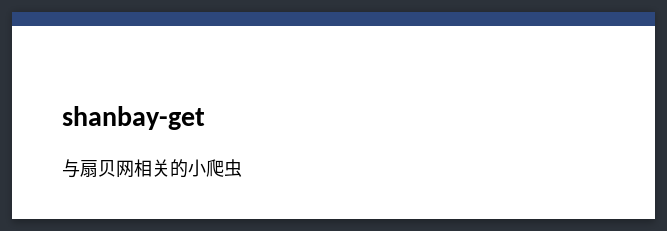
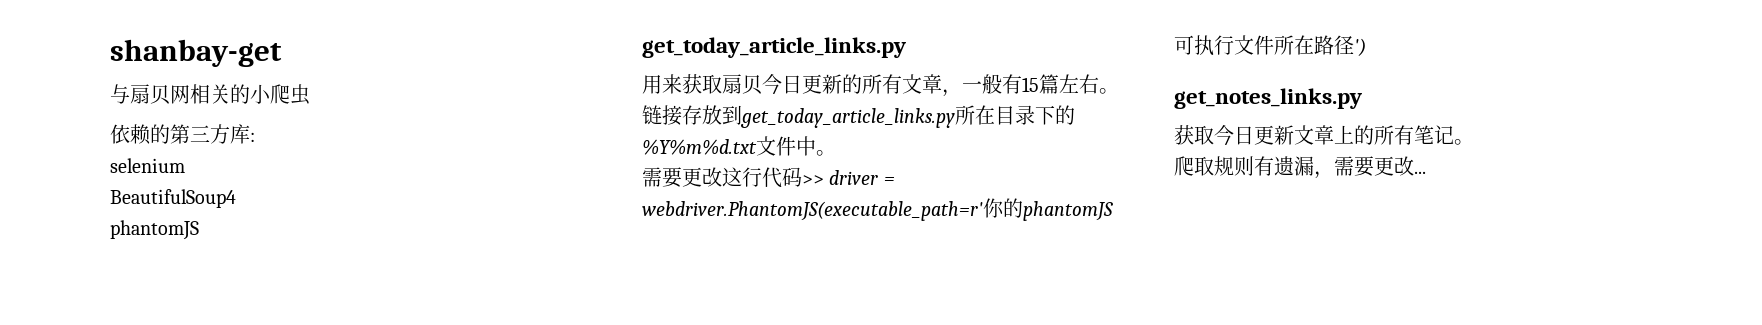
(242, 168) none -> [110,124,255,145] [110,158,185,173] [110,189,236,208] [110,220,199,240] [642,37,906,58] [642,74,1119,97] [642,105,1075,128] [642,136,836,156] [642,167,895,188] [642,198,1113,221] [1174,35,1366,56] [1174,88,1362,109] [1174,125,1474,146] [1174,156,1426,179] // 依赖的第三方库: // selenium // BeautifulSoup4 // phantomJS // get_today_article_links.py // 用来获取扇贝今日更新的所有文章，一般有15篇左右。链接存放到get_today_article_links.py所在目录下的%Y%m%d.txt文件中。 // 需要更改这行代码>> driver = webdriver.PhantomJS(executable_path=r'你的phantomJS可执行文件所在路径') // get_notes_links.py // 获取今日更新文章上的所有笔记。 // 爬取规则有遗漏，需要更改...

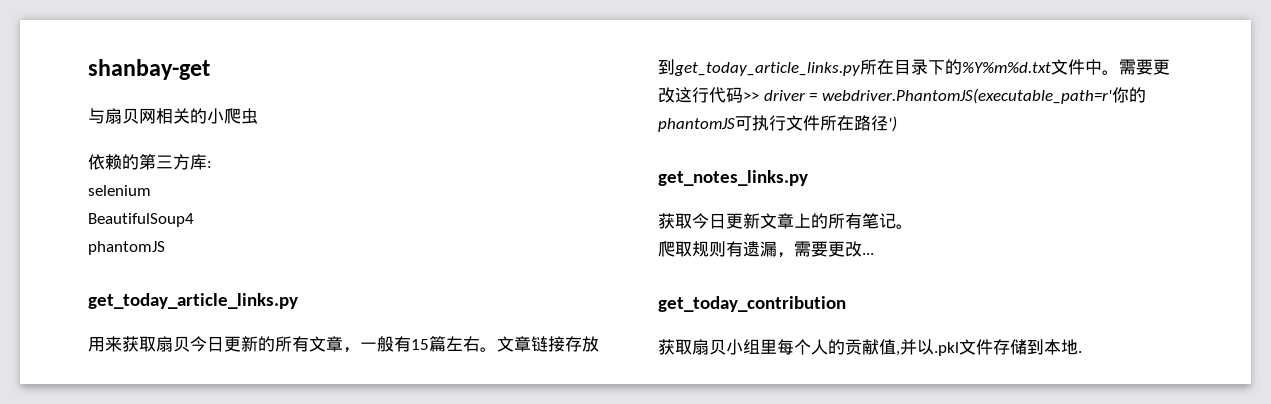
(1119, 91) none -> [497,336,531,352] 文章
(836, 153) // -> (1119, 72) none
(1426, 172) none -> [658,296,846,312] [658,339,1082,356] // get_today_contribution // 获取扇贝小组里每个人的贡献值,并以.pkl文件存储到本地.

